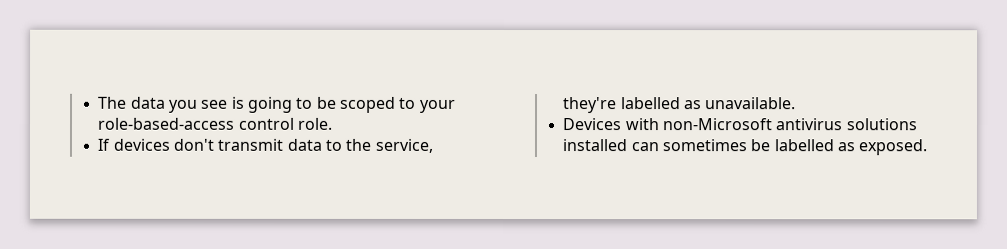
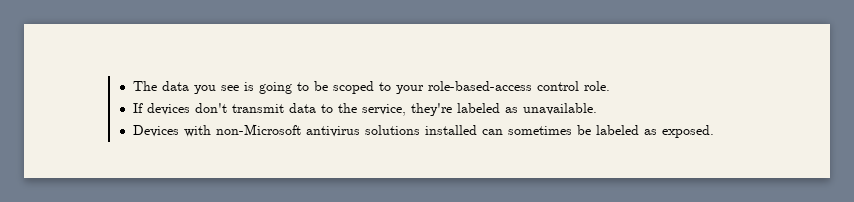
[620,97,681,110] labelled -> [457,103,501,113] labeled
[773,139,834,152] labelled -> [596,125,640,135] labeled

